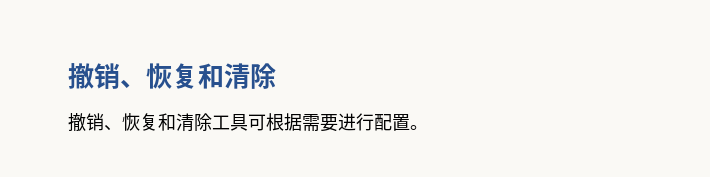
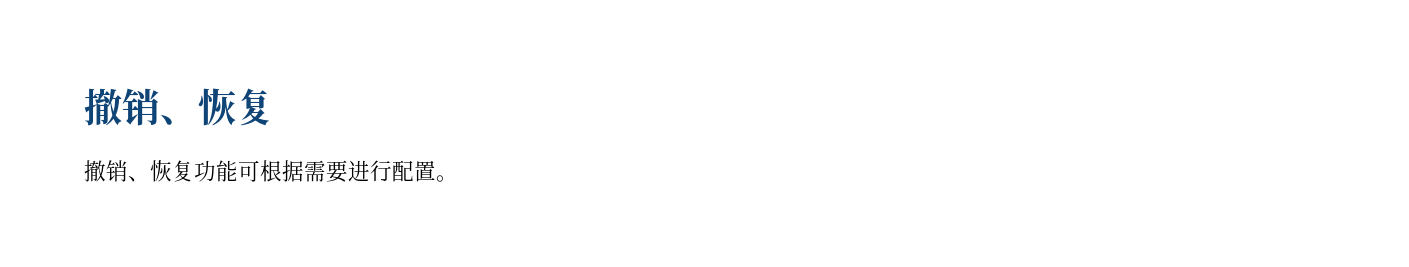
[68,63,276,89] [68,113,248,132] 撤销、恢复和清除 // 撤销、恢复和清除工具 -> [84,88,274,126] [84,160,238,182] 撤销、恢复 // 撤销、恢复功能

